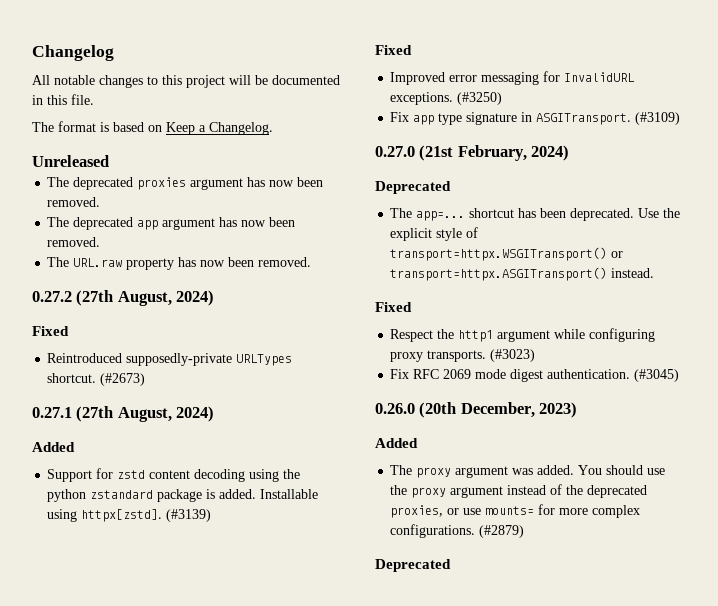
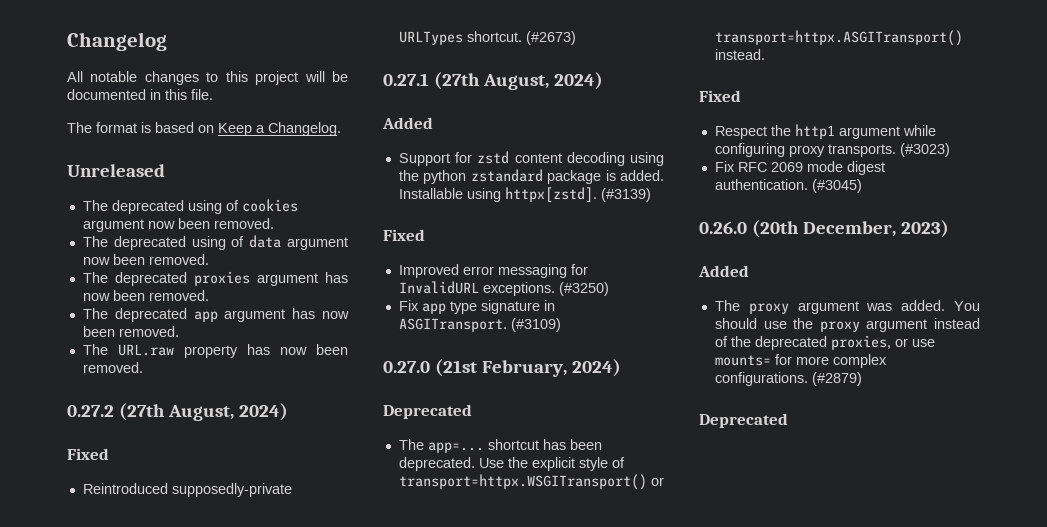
(109, 161) none -> [82,199,298,214] [82,218,274,232] [82,235,348,250] [82,254,209,265] // The deprecated using of cookies argument now been removed. // The deprecated using of data argument now been removed.

